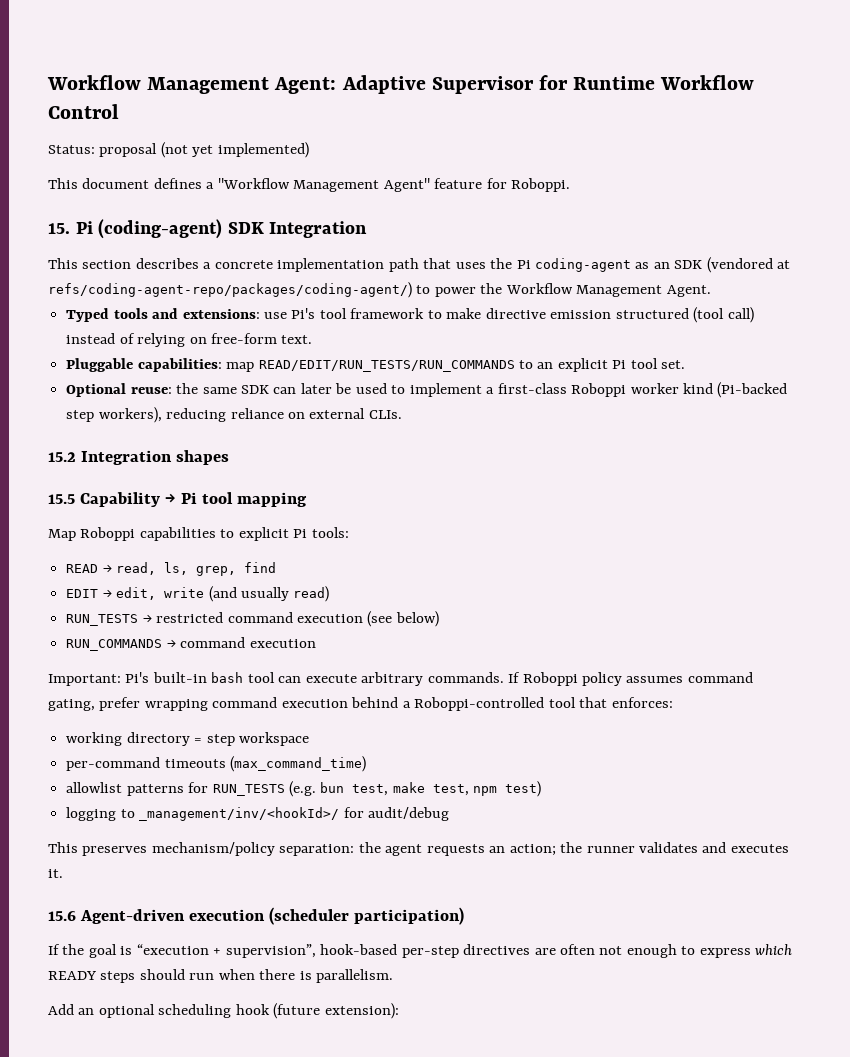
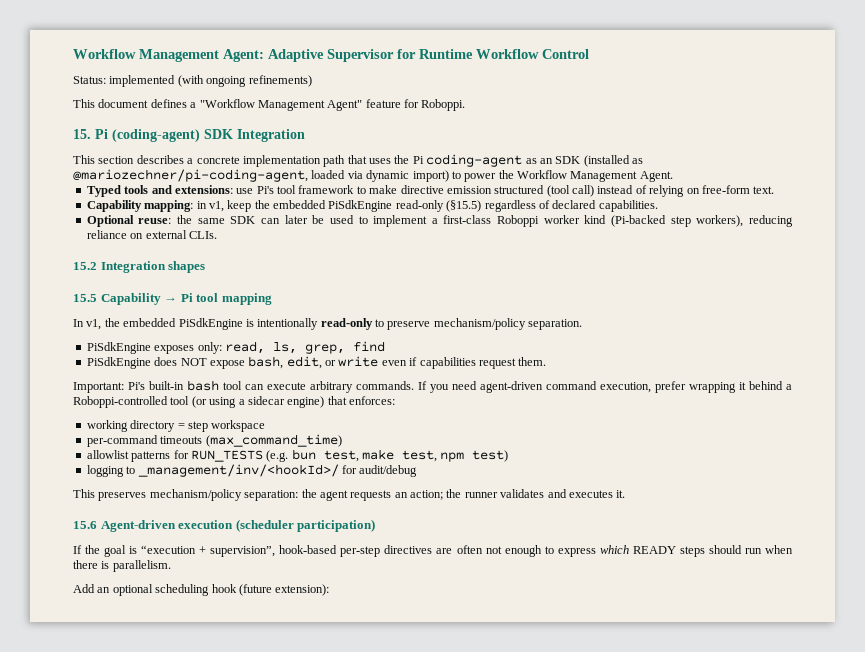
[99,142,309,158] proposal (not yet implemented) -> [109,75,312,87] implemented (with ongoing refinements)
[706,257,791,273] [48,282,412,298] (vendored at refs/coding-agent-repo/packages/coding-agent/) -> [583,155,643,167] [73,169,449,182] (installed as @mariozechner/pi-coding-agent, loaded via dynamic import)
[66,358,686,372] Pluggable capabilities: map READ/EDIT/RUN_TESTS/RUN_COMMANDS to an explicit Pi tool set. -> [86,200,658,212] Capability mapping: in v1, keep the embedded PiSdkEngine read-only (§15.5) regardless of declared capabilities.
[48,527,349,541] [66,562,277,576] [66,586,330,602] [66,611,439,627] [66,637,316,651] Map Roboppi capabilities to explicit Pi tools: // READ → read, ls, grep, find // EDIT → edit, write (and usually read) // RUN_TESTS → restricted command execution (see below) // RUN_COMMANDS → command execution -> [73,318,583,330] [86,341,385,354] [86,356,547,369] In v1, the embedded PiSdkEngine is intentionally read-only to preserve mechanism/policy separation. // PiSdkEngine exposes only: read, ls, grep, find // PiSdkEngine does NOT expose bash, edit, or write even if capabilities request them.
[522,672,753,686] [48,697,576,711] Roboppi policy assumes command gating, prefer wrapping command execution behind a Roboppi-controlled tool -> [430,381,792,393] [73,396,325,408] you need agent-driven command execution, prefer wrapping it behind a Roboppi-controlled tool (or using a sidecar engine)

